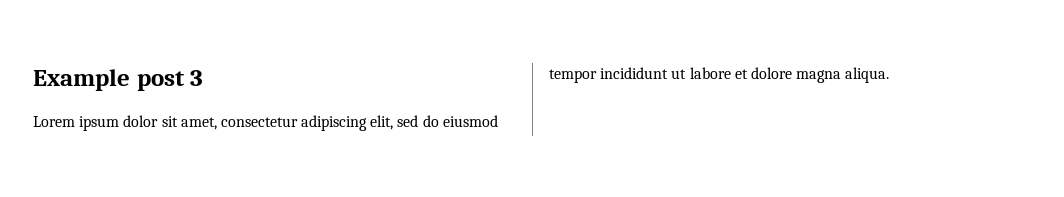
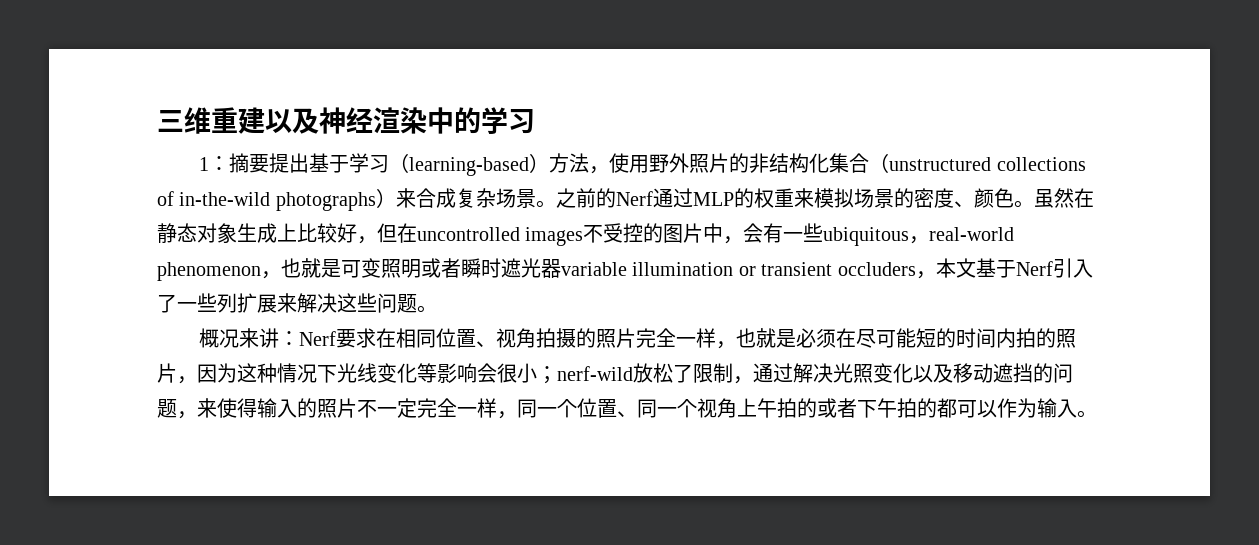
[33,69,204,91] [33,115,498,131] [549,67,890,83] Example post 3 // Lorem ipsum dolor sit amet, consectetur adipiscing elit, sed do eiusmod tempor incididunt ut labore et dolore magna aliqua. -> [157,107,535,134] [199,153,1086,176] [157,188,1094,211] [157,223,1015,246] [157,258,1093,281] [157,293,437,313] [199,328,1077,349] [157,363,1073,384] [157,398,1097,419] 三维重建以及神经渲染中的学习 // 1：摘要提出基于学习（learning-based）方法，使用野外照片的非结构化集合（unstructured collections of in-the-wild photographs）来合成复杂场景。之前的Nerf通过MLP的权重来模拟场景的密度、颜色。虽然在静态对象生成上比较好，但在uncontrolled images不受控的图片中，会有一些ubiquitous，real-world phenomenon，也就是可变照明或者瞬时遮光器variable illumination or transient occluders，本文基于Nerf引入了一些列扩展来解决这些问题。 // 概况来讲：Nerf要求在相同位置、视角拍摄的照片完全一样，也就是必须在尽可能短的时间内拍的照片，因为这种情况下光线变化等影响会很小；nerf-wild放松了限制，通过解决光照变化以及移动遮挡的问题，来使得输入的照片不一定完全一样，同一个位置、同一个视角上午拍的或者下午拍的都可以作为输入。

